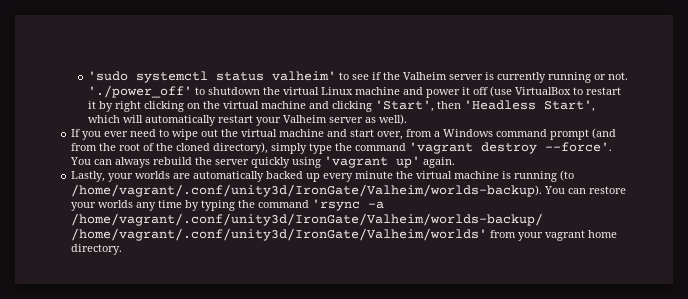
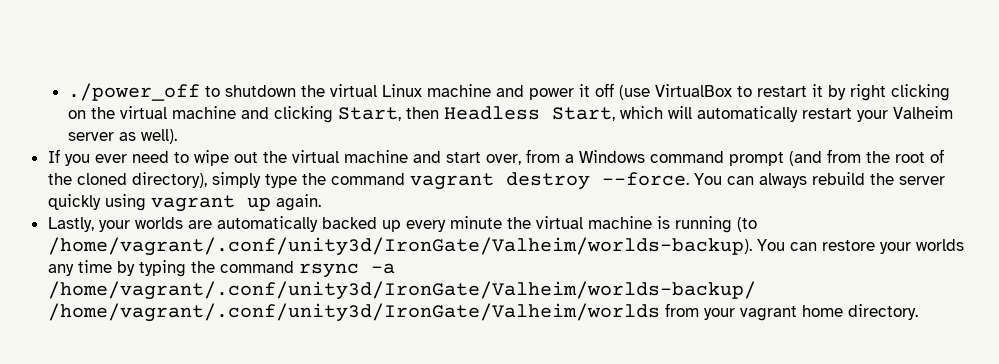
[88,71,629,83] [88,85,193,98] 'sudo systemctl status valheim' to see if the Valheim server is currently running or not. './power_off' -> [68,83,201,101] ./power_off
[375,100,596,112] 'Start', then 'Headless Start', -> [338,106,616,121] Start, then Headless Start,
[409,142,613,154] 'vagrant destroy --force'. -> [409,172,689,190] vagrant destroy --force.
[324,156,421,168] 'vagrant up' -> [150,195,271,212] vagrant up
[312,199,361,211] 'rsync -> [298,263,359,278] rsync
[71,228,488,241] /home/vagrant/.conf/unity3d/IronGate/Valheim/worlds' -> [47,303,660,322] /home/vagrant/.conf/unity3d/IronGate/Valheim/worlds

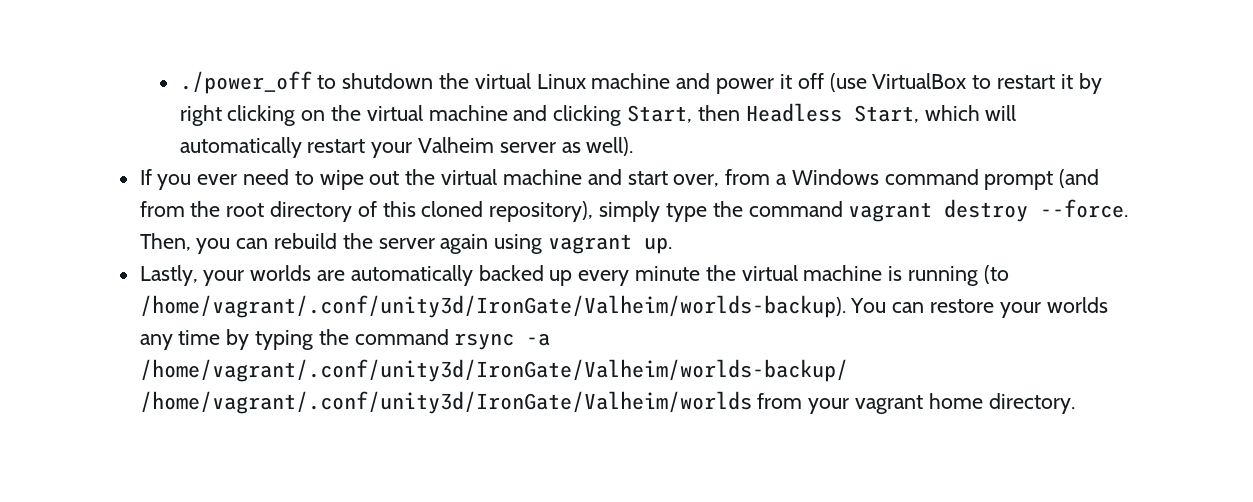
[929,149,944,163] [47,172,207,188] of the cloned directory), -> [270,201,594,222] directory of this cloned repository),
[693,173,807,188] You can always -> [139,233,269,254] Then, you can
[47,194,101,210] quickly -> [440,234,489,254] again
[246,194,321,211] up again. -> [644,237,673,254] up.

